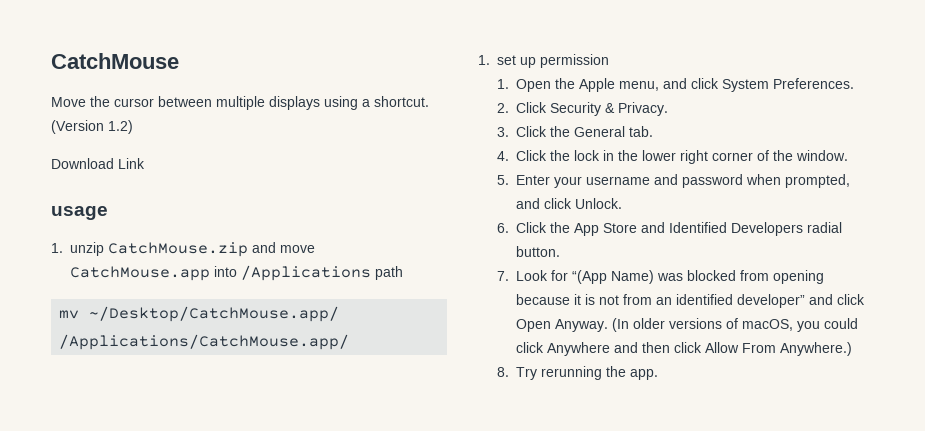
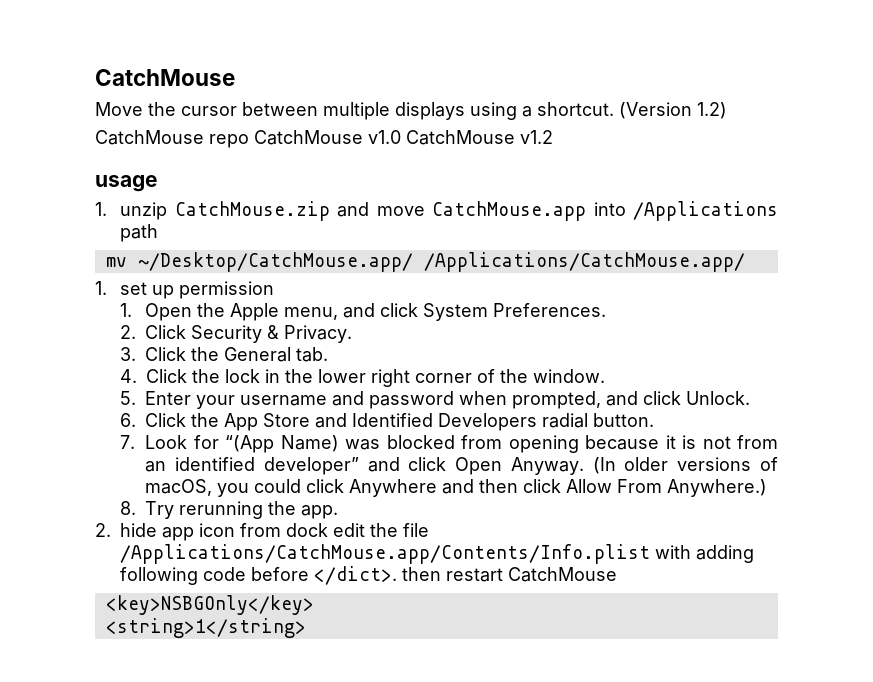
[51,158,145,169] Download Link -> [95,130,553,148] CatchMouse repo CatchMouse v1.0 CatchMouse v1.2
(659, 374) none -> [95,523,430,541] [120,544,755,564] [120,566,618,585] [105,595,314,615] [105,618,306,638] // 2. hide app icon from dock edit the file /Applications/CatchMouse.app/Contents/Info.plist with adding following code before </dict>. then restart CatchMouse // <key>NSBGOnly</key> // <string>1</string>

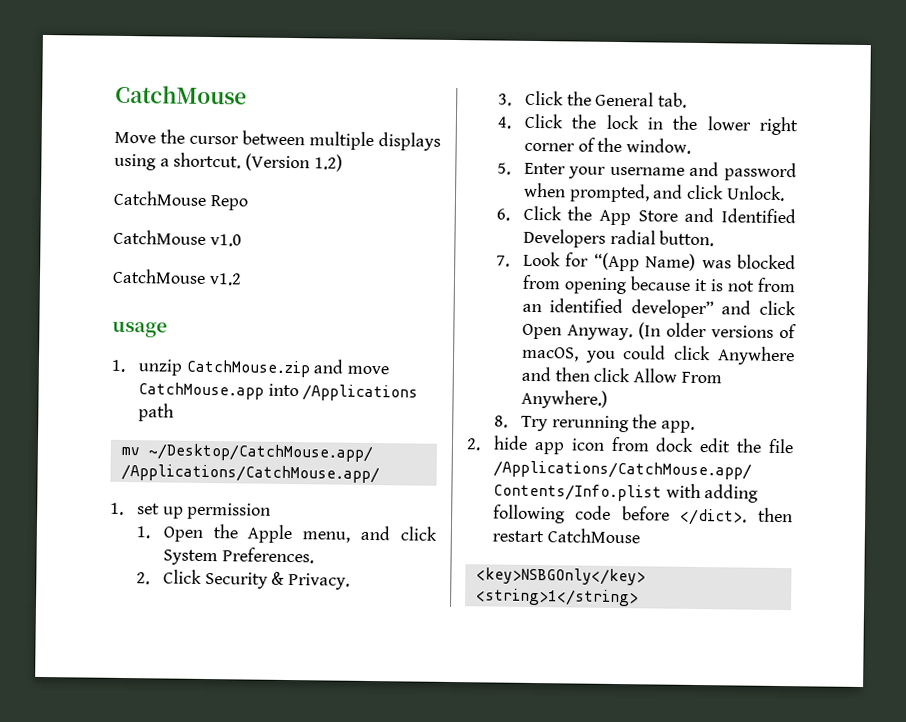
[209,134,249,148] repo -> [209,195,249,211] Repo //
(401, 137) none -> (242, 240) //

